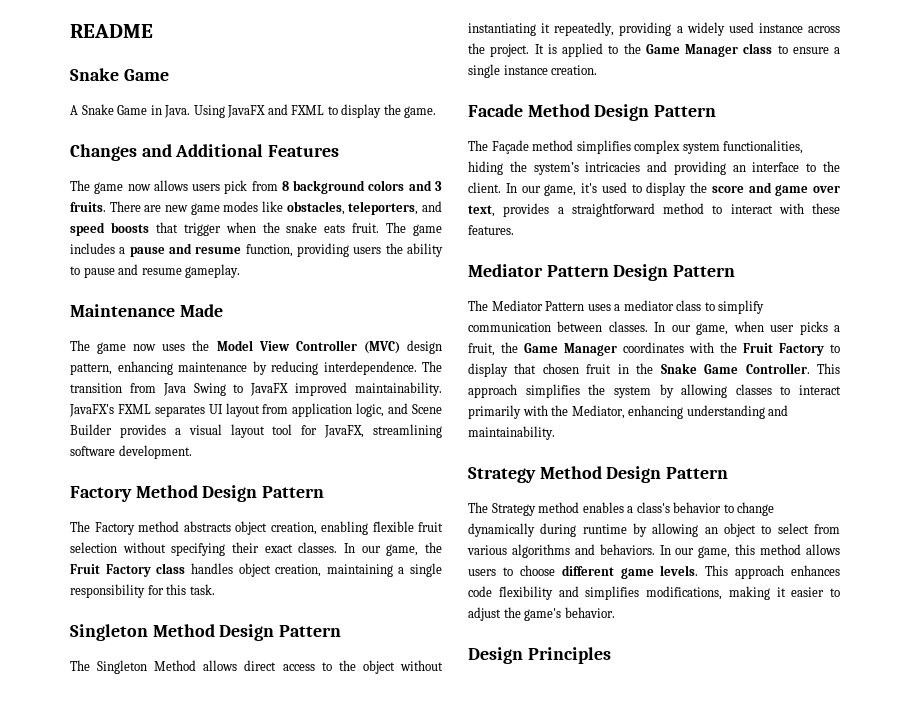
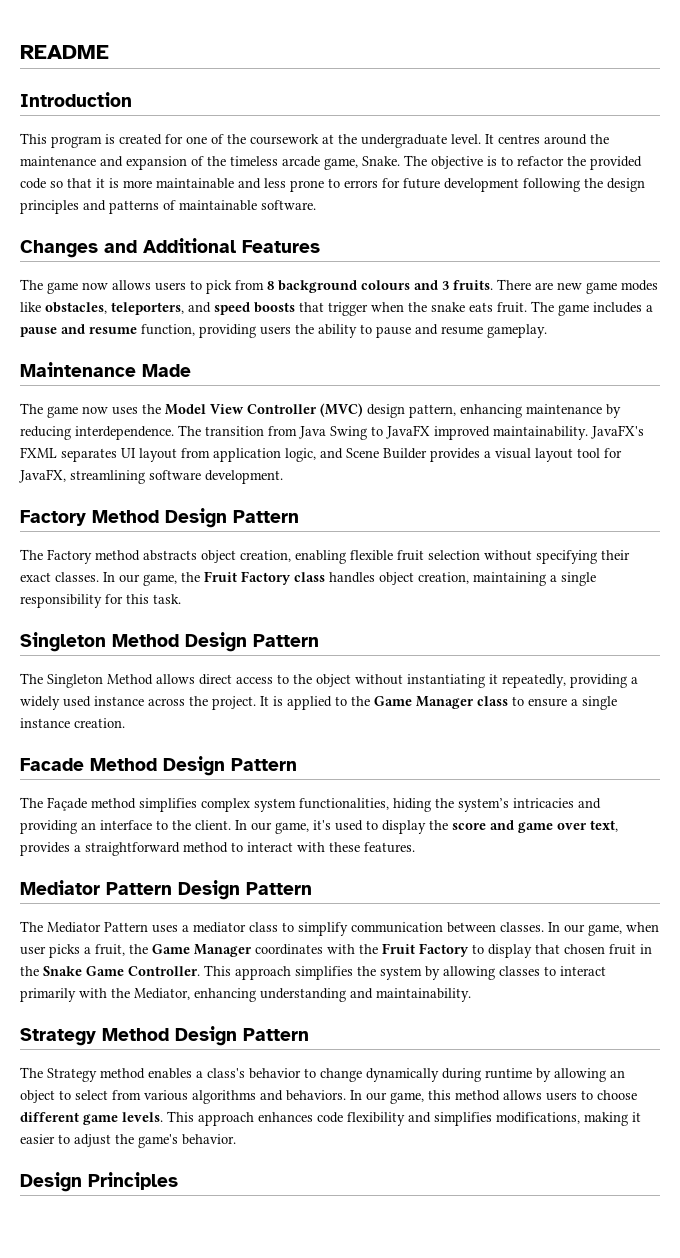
[70,68,169,81] [70,104,437,118] Snake Game // A Snake Game in Java. Using JavaFX and FXML to display the game. -> [20,92,132,107] [20,133,609,148] [20,155,642,170] [20,178,645,192] [20,200,316,214] Introduction // This program is created for one of the coursework at the undergraduate level. It centres around the maintenance and expansion of the timeless arcade game, Snake. The objective is to refactor the provided code so that it is more maintainable and less prone to errors for future development following the design principles and patterns of maintainable software.
(221, 187) none -> [190,280,202,290] to
[368,180,405,191] colors -> [361,280,410,290] colours

